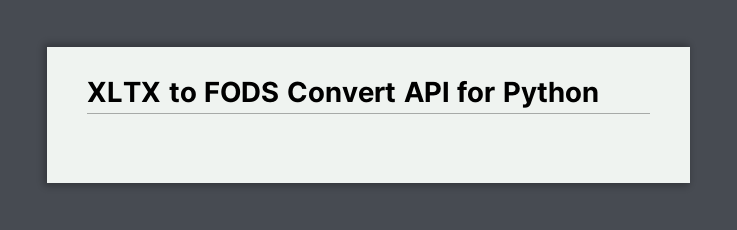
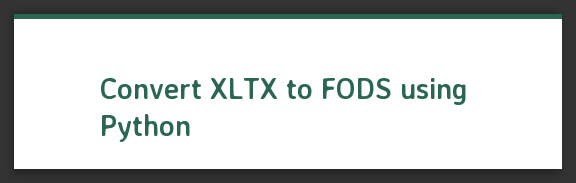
(87, 91) none -> [100,78,202,99] Convert
[287,80,496,103] Convert API for -> [399,78,468,105] using

